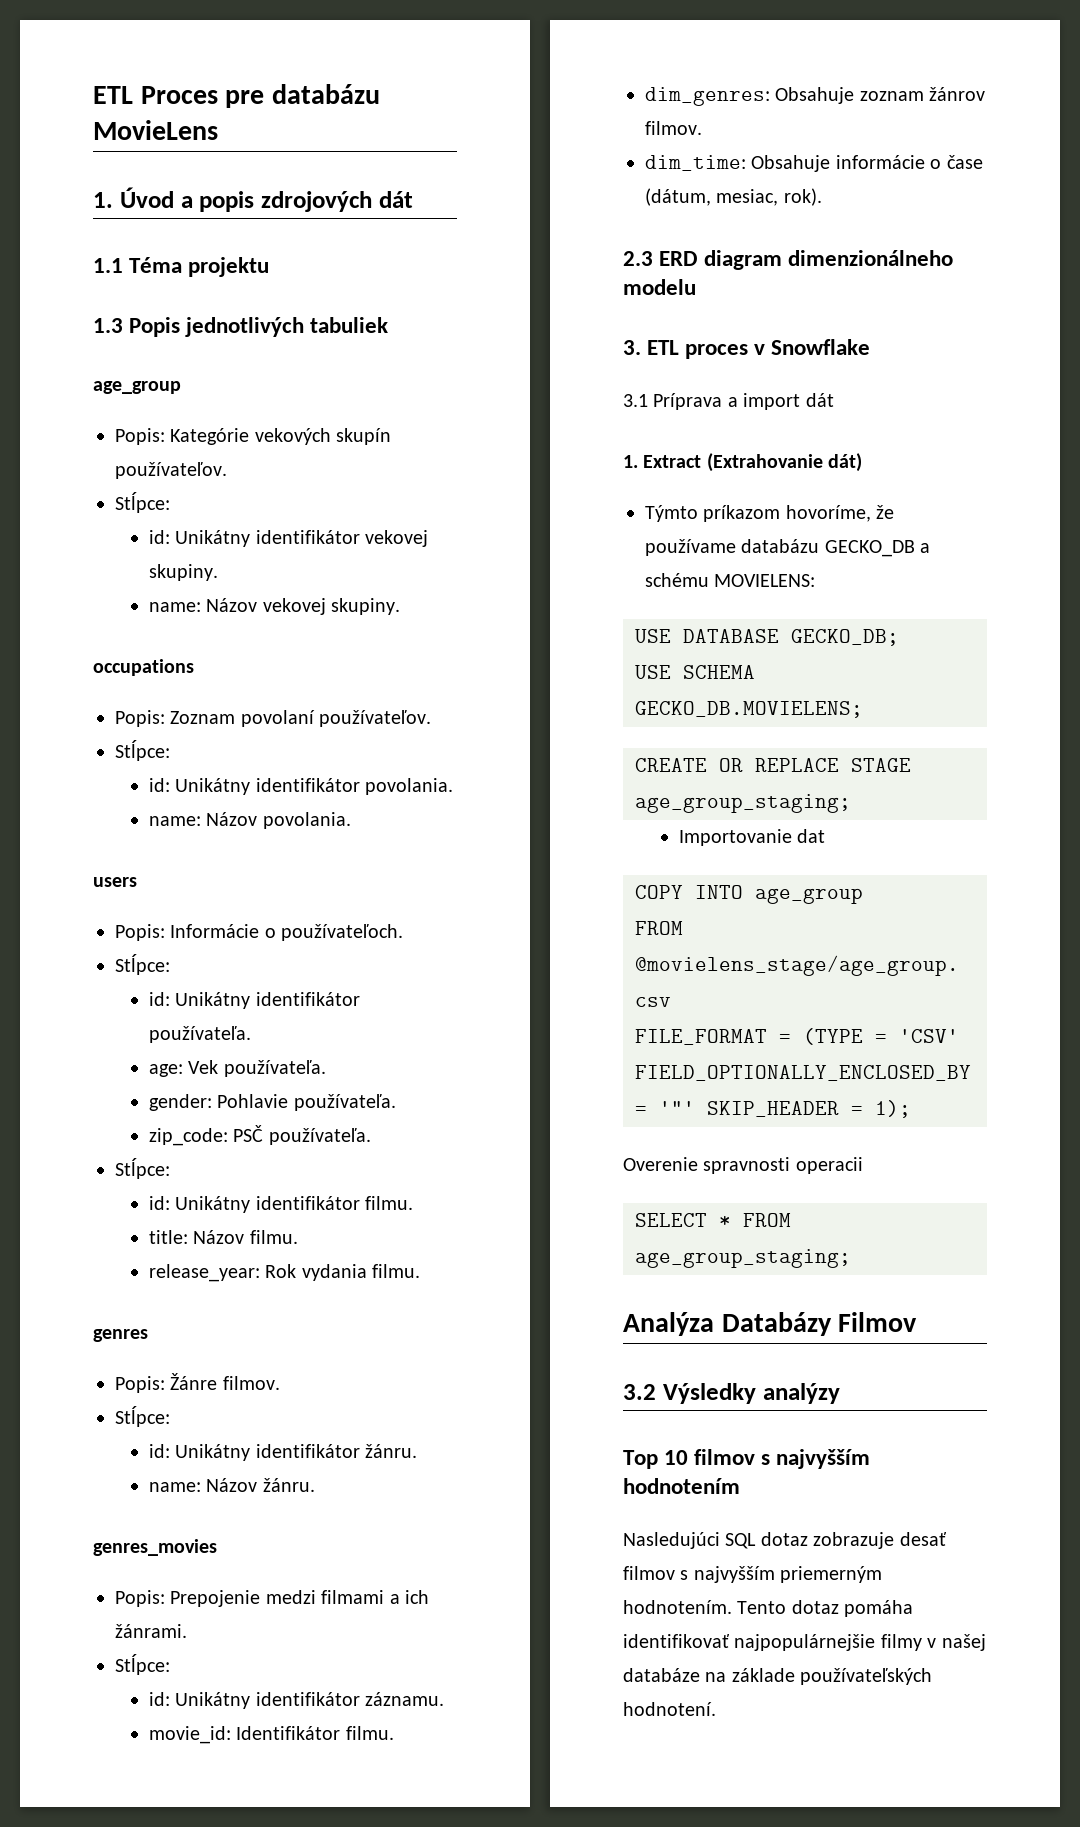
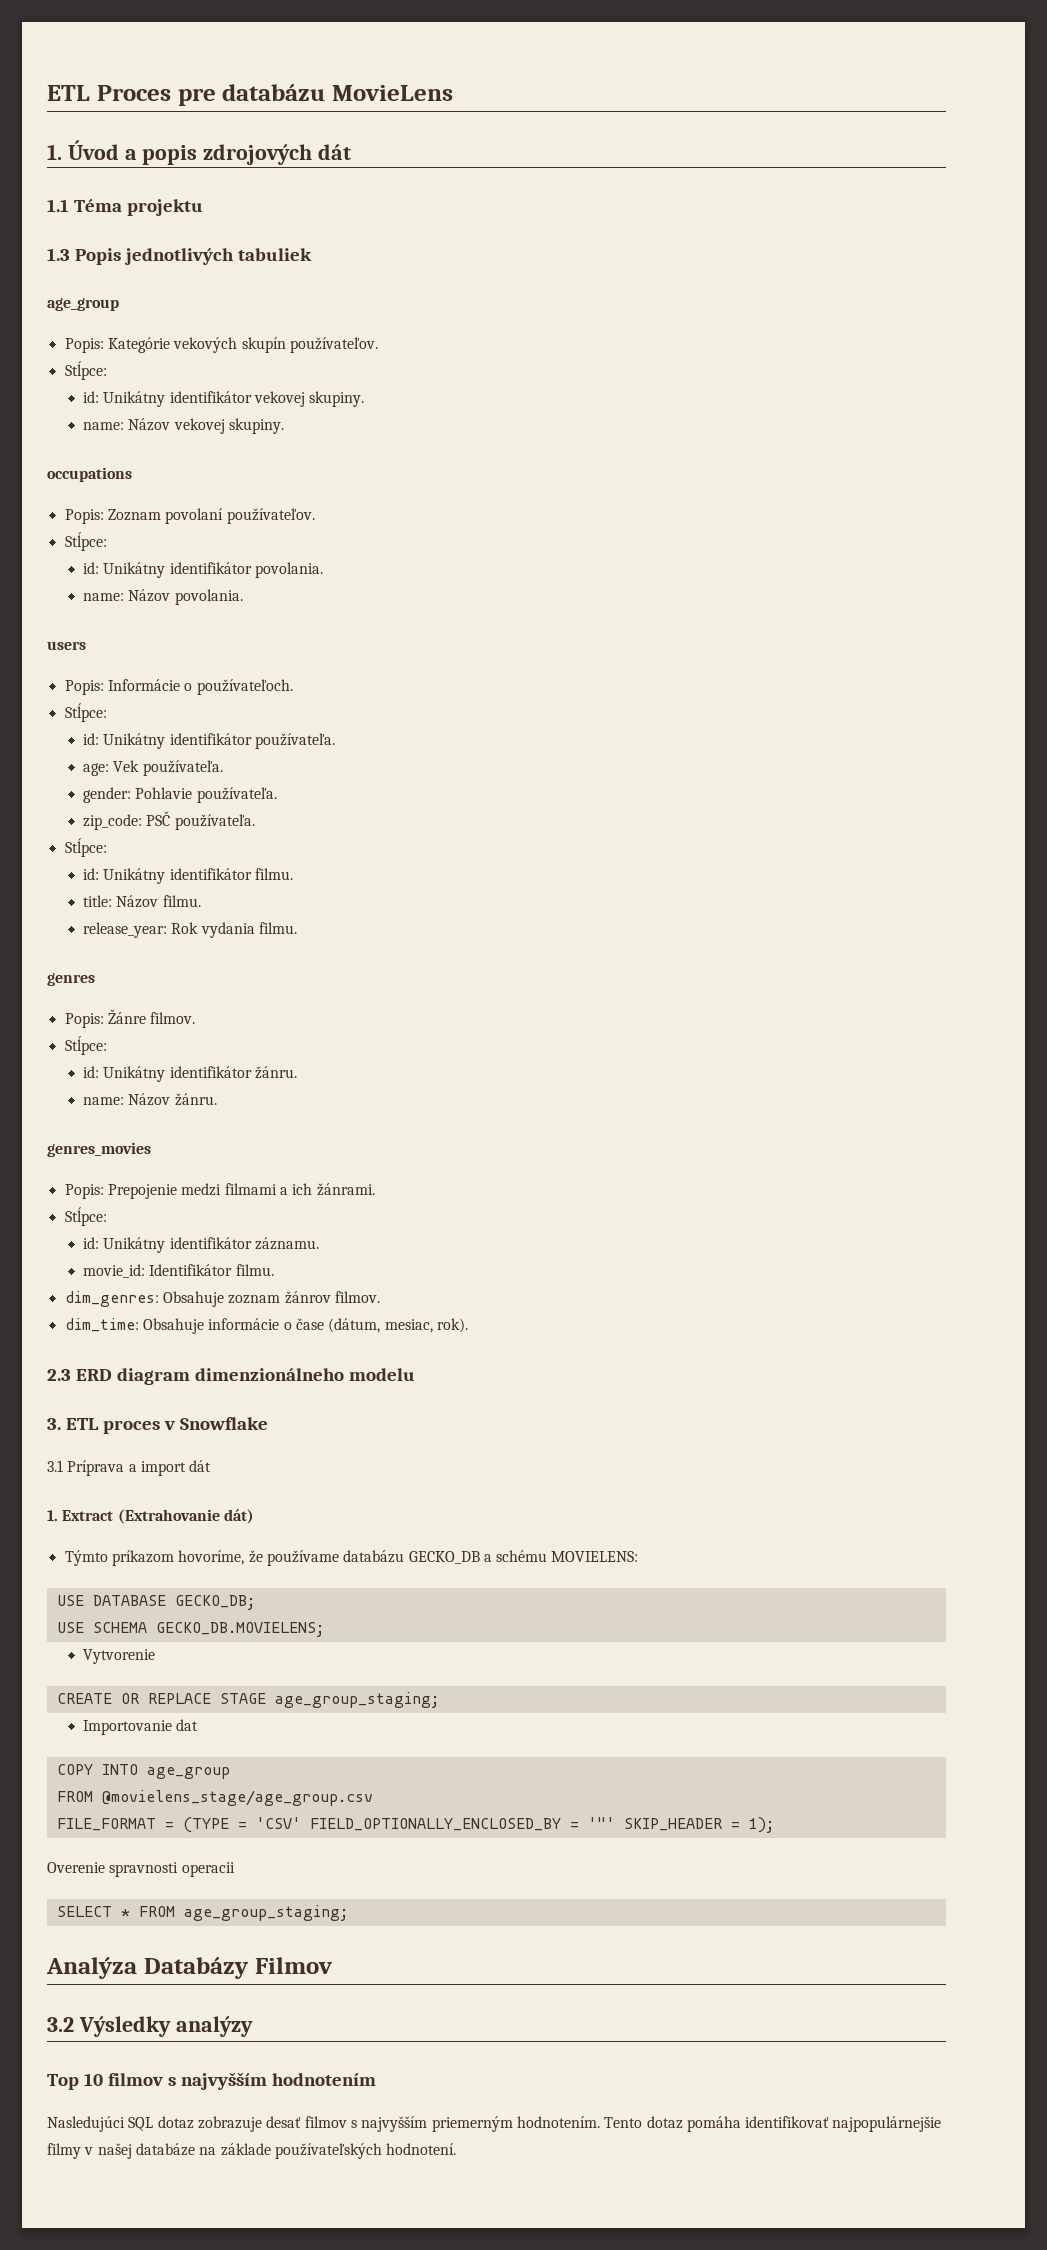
(863, 709) none -> [83,1649,156,1664] // Vytvorenie

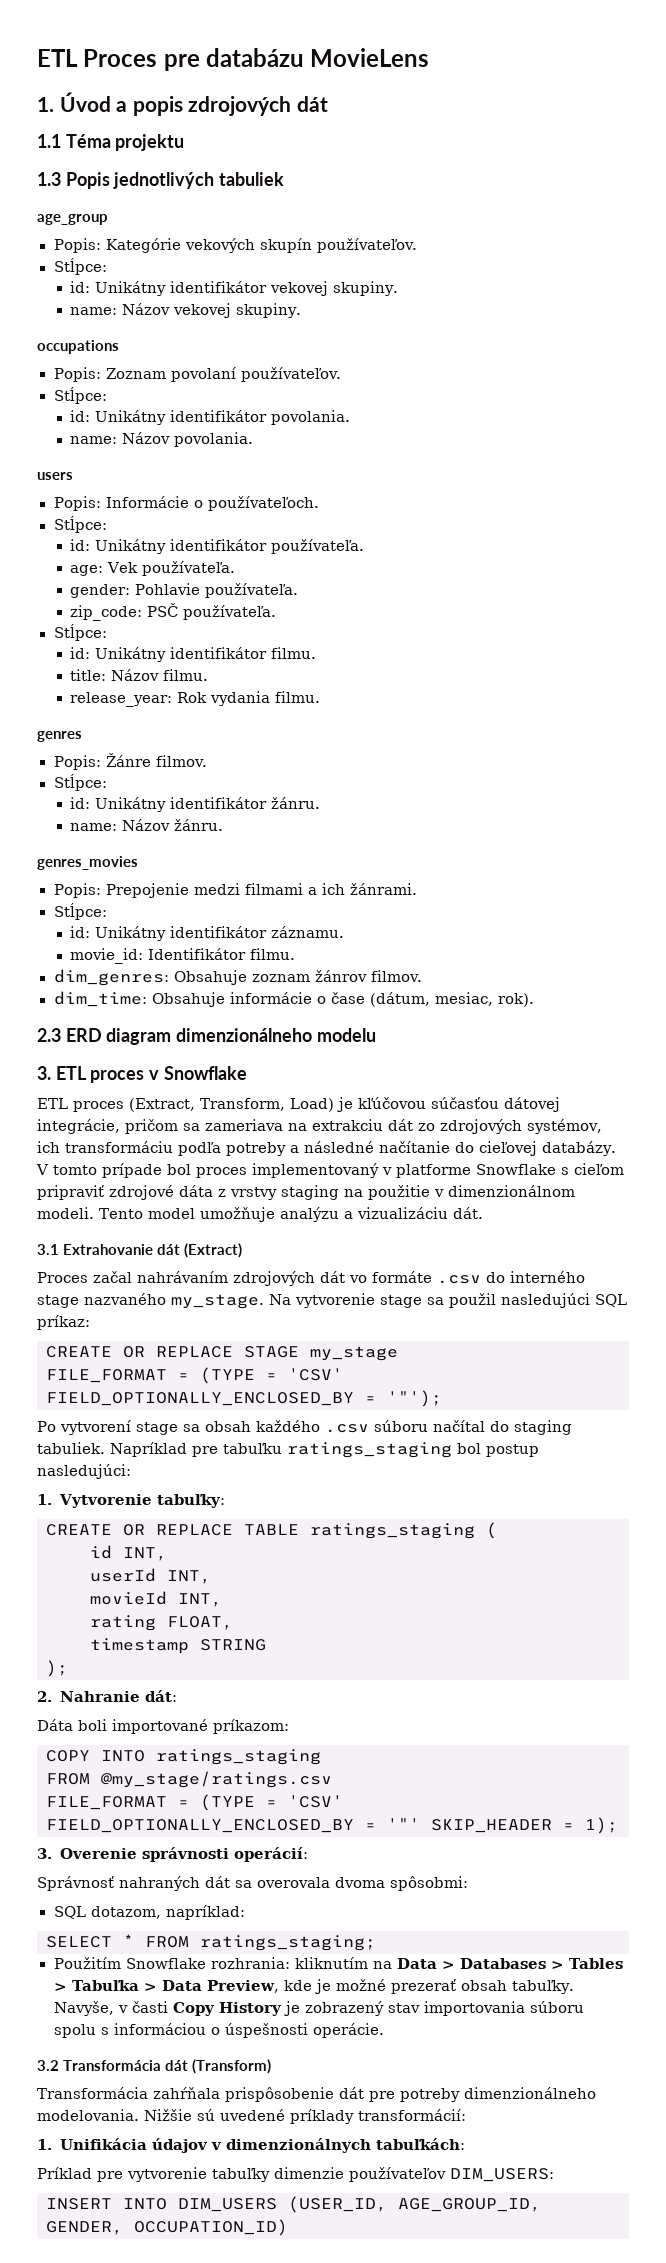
[47,1460,212,1476] [47,1509,254,1524] [64,1550,639,1566] [56,1595,255,1610] [56,1622,324,1637] [83,1649,156,1664] [56,1692,439,1708] [83,1719,199,1735] 3.1 Príprava a import dát // 1. Extract (Extrahovanie dát) // Týmto príkazom hovoríme, že používame databázu GECKO_DB a schému MOVIELENS: // USE DATABASE GECKO_DB; // USE SCHEMA GECKO_DB.MOVIELENS; // Vytvorenie // CREATE OR REPLACE STAGE age_group_staging; // Importovanie dat -> [37,1097,560,1112] [37,1119,602,1134] [37,1141,616,1156] [36,1163,624,1178] [37,1185,575,1200] [37,1207,483,1222] [37,1243,243,1258] [37,1271,585,1286] [37,1293,627,1309] [37,1315,90,1330] [46,1346,398,1361] [46,1367,343,1384] [46,1390,442,1407] [37,1420,572,1435] [37,1442,539,1458] [37,1464,131,1479] [37,1494,225,1508] [46,1522,497,1539] [90,1545,167,1561] [90,1568,211,1584] [90,1591,222,1607] [90,1615,233,1631] [90,1638,266,1654] [46,1660,68,1677] [37,1690,177,1702] [37,1719,289,1734] ETL proces (Extract, Transform, Load) je kľúčovou súčasťou dátovej integrácie, pričom sa zameriava na extrakciu dát zo zdrojových systémov, ich transformáciu podľa potreby a následné načítanie do cieľovej databázy. V tomto prípade bol proces implementovaný v platforme Snowflake s cieľom pripraviť zdrojové dáta z vrstvy staging na použitie v dimenzionálnom modeli. Tento model umožňuje analýzu a vizualizáciu dát. // 3.1 Extrahovanie dát (Extract) // Proces začal nahrávaním zdrojových dát vo formáte .csv do interného stage nazvaného my_stage. Na vytvorenie stage sa použil nasledujúci SQL príkaz: // CREATE OR REPLACE STAGE my_stage // FILE_FORMAT = (TYPE = 'CSV' FIELD_OPTIONALLY_ENCLOSED_BY = '"'); // Po vytvorení stage sa obsah každého .csv súboru načítal do staging tabuliek. Napríklad pre tabuľku ratings_staging bol postup nasledujúci: // 1. Vytvorenie tabuľky: // CREATE OR REPLACE TABLE ratings_staging ( // id INT, // userId INT, // movieId INT, // rating FLOAT, // timestamp STRING // ); // 2. Nahranie dát: // Dáta boli importované príkazom:
[146,1767,230,1779] [56,1790,373,1806] age_group // FROM @movielens_stage/age_group.csv -> [156,1749,321,1765] [46,1771,332,1788] ratings_staging // FROM @my_stage/ratings.csv
[47,1862,235,1877] [56,1905,348,1921] [46,1957,333,1979] [47,2016,253,2037] [47,2072,376,2090] [47,2116,942,2132] [47,2143,457,2159] Overenie spravnosti operacii // SELECT * FROM age_group_staging; // Analýza Databázy Filmov // 3.2 Výsledky analýzy // Top 10 filmov s najvyšším hodnotením // Nasledujúci SQL dotaz zobrazuje desať filmov s najvyšším priemerným hodnotením. Tento dotaz pomáha identifikovať najpopulárnejšie filmy v našej databáze na základe používateľských hodnotení. -> [37,1847,308,1862] [37,1876,468,1891] [53,1905,245,1920] [46,1934,376,1951] [53,1957,624,1969] [53,1979,575,1994] [53,2001,584,2016] [53,2023,384,2038] [37,2059,272,2074] [37,2087,596,2102] [37,2109,466,2124] [37,2138,465,2153] [37,2167,554,2182] [46,2196,541,2213] [46,2219,288,2236] 3. Overenie správnosti operácií: // Správnosť nahraných dát sa overovala dvoma spôsobmi: // SQL dotazom, napríklad: // SELECT * FROM ratings_staging; // Použitím Snowflake rozhrania: kliknutím na Data > Databases > Tables > Tabuľka > Data Preview, kde je možné prezerať obsah tabuľky. Navyše, v časti Copy History je zobrazený stav importovania súboru spolu s informáciou o úspešnosti operácie. // 3.2 Transformácia dát (Transform) // Transformácia zahŕňala prispôsobenie dát pre potreby dimenzionálneho modelovania. Nižšie sú uvedené príklady transformácií: // 1. Unifikácia údajov v dimenzionálnych tabuľkách: // Príklad pre vytvorenie tabuľky dimenzie používateľov DIM_USERS: // INSERT INTO DIM_USERS (USER_ID, AGE_GROUP_ID, GENDER, OCCUPATION_ID)

